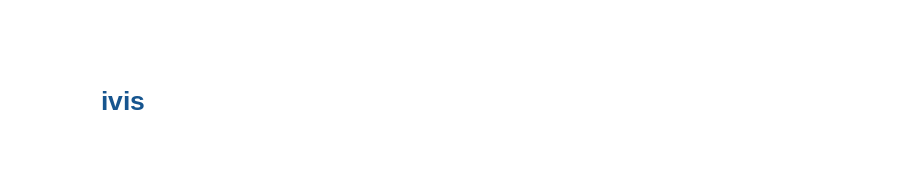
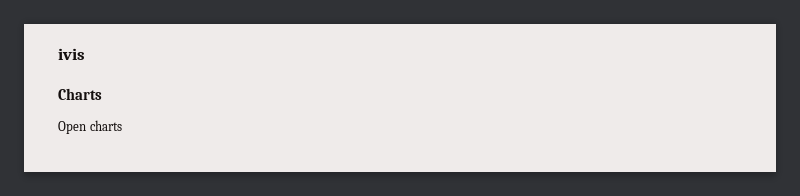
(145, 100) none -> [58,88,102,100] [58,120,122,134] // Charts // Open charts

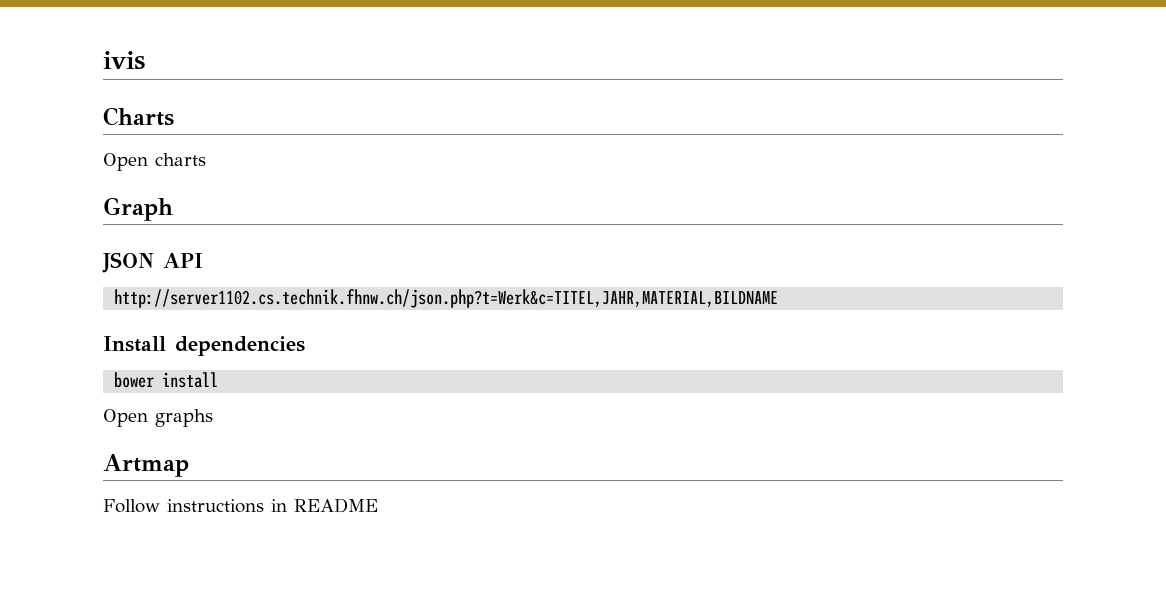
(122, 125) none -> [103,197,173,221] [102,252,203,273] [114,289,779,308] [103,336,305,356] [114,372,219,388] [103,409,213,427] [103,454,189,477] [103,498,378,513] // Graph // JSON API // http://server1102.cs.technik.fhnw.ch/json.php?t=Werk&c=TITEL,JAHR,MATERIAL,BILDNAME // Install dependencies // bower install // Open graphs // Artmap // Follow instructions in README

